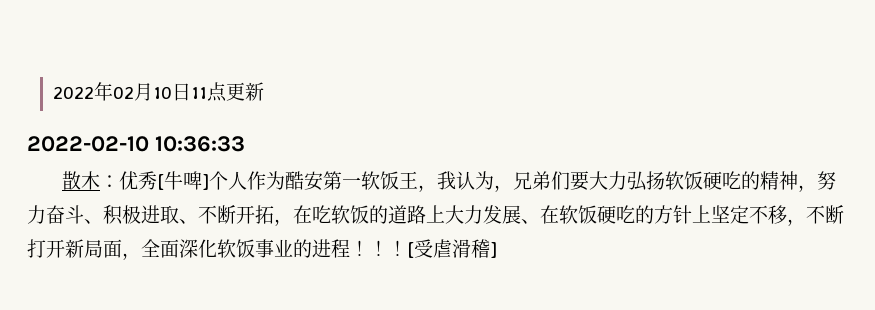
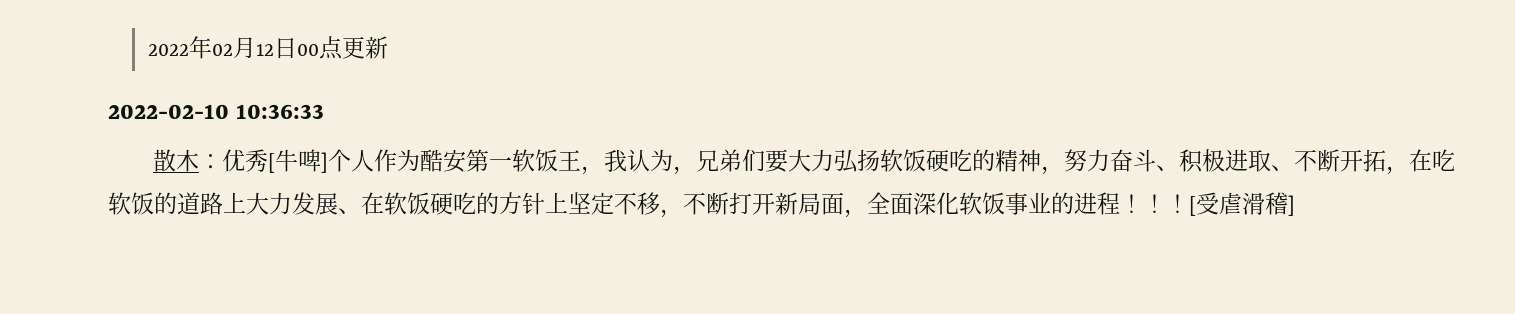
[153,83,208,101] 10日11 -> [255,37,319,59] 12日00

